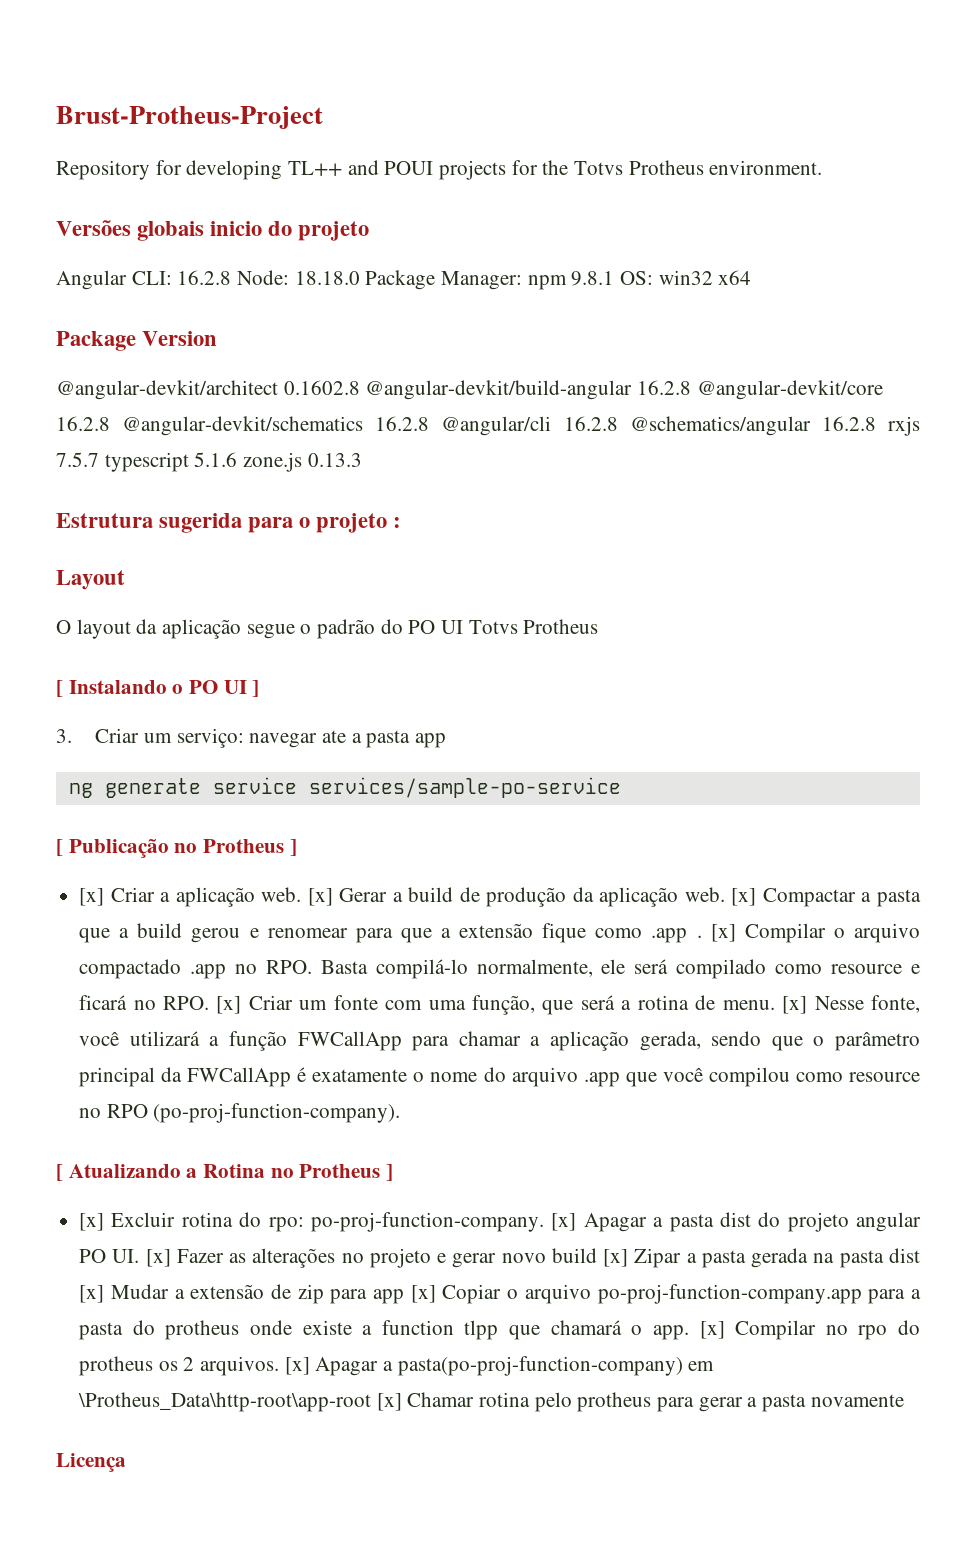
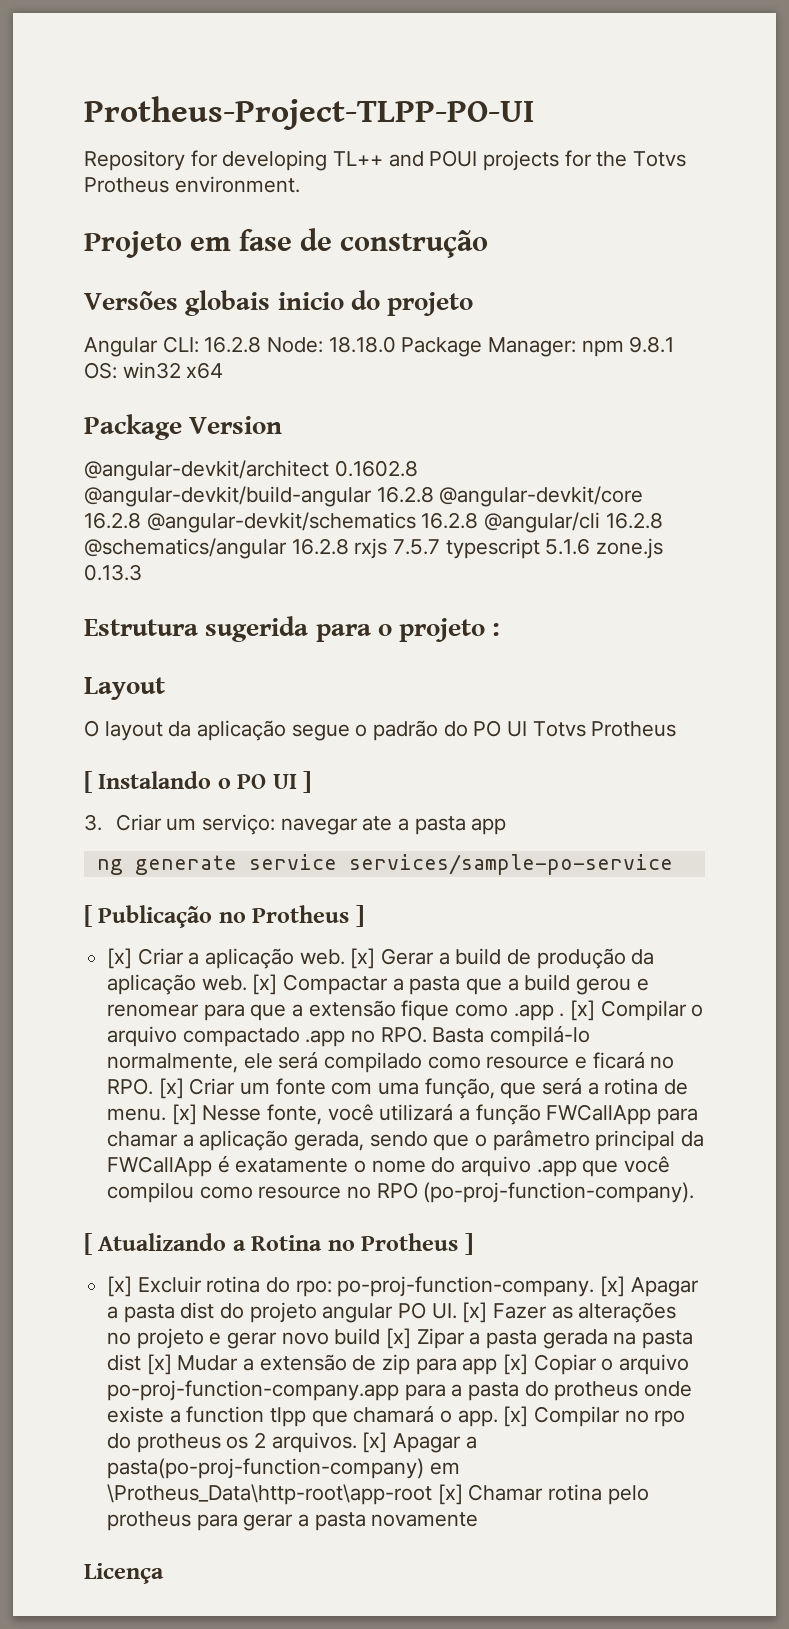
[56,106,323,129] Brust-Protheus-Project -> [84,96,534,130] Protheus-Project-TLPP-PO-UI
(823, 167) none -> [84,228,489,258] // Projeto em fase de construção

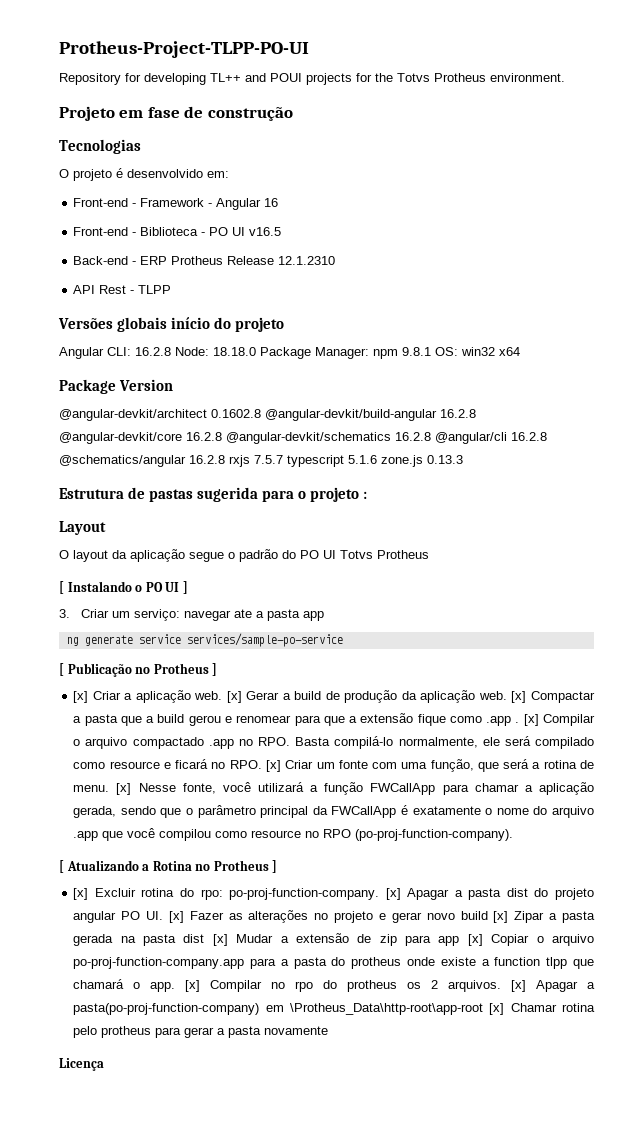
(489, 244) none -> [59,139,141,154] [59,168,229,181] [73,198,279,210] [73,227,282,236] [73,256,336,265] [73,285,172,294] // Tecnologias // O projeto é desenvolvido em: // Front-end - Framework - Angular 16 // Front-end - Biblioteca - PO UI v16.5 // Back-end - ERP Protheus Release 12.1.2310 // API Rest - TLPP
[277,292,344,310] inicio -> [171,317,211,329] início
(198, 627) none -> [128,487,194,502] de pastas

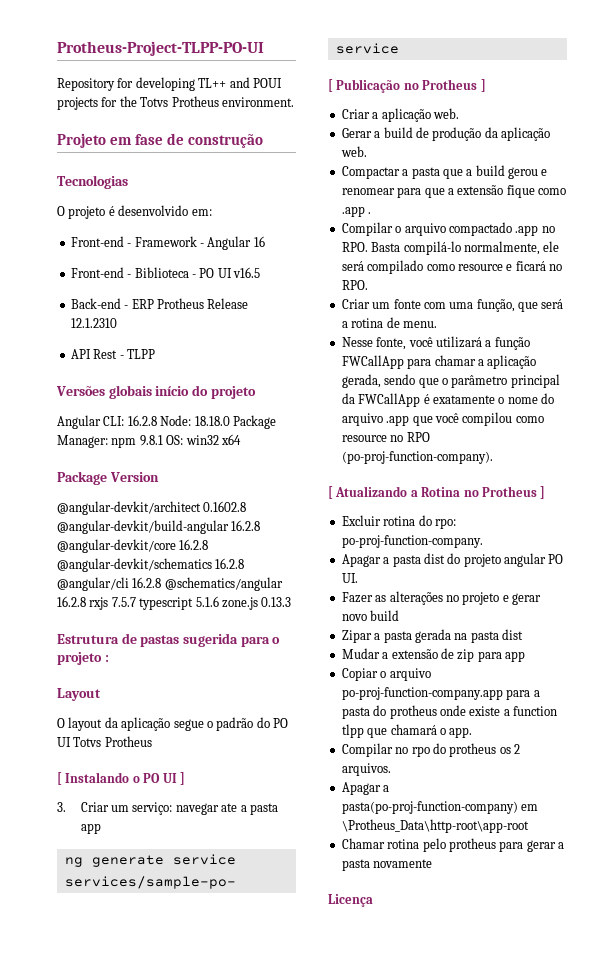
[73,691,89,703] [x] -> (486, 85) none
[226,691,242,703] [x] -> (459, 113) //
[511,691,527,703] [x] -> (367, 151) //
[523,714,539,726] [x] -> (372, 213) //
[265,760,281,772] [x] -> (368, 285) //
[116,783,132,795] [x] -> (437, 324) //
[73,888,89,900] [x] -> (546, 492) none
[385,888,401,900] [x] -> (483, 541) //
[168,911,184,923] [x] -> (358, 578) //
[493,911,509,923] [x] -> (400, 615) //
[212,934,228,946] [x] -> (523, 634) //
[467,934,483,946] [x] -> (525, 656) //
[185,980,201,992] [x] -> (473, 732) //
[511,980,527,992] [x] -> (391, 769) //
[489,1003,505,1015] [x] -> (529, 826) //

